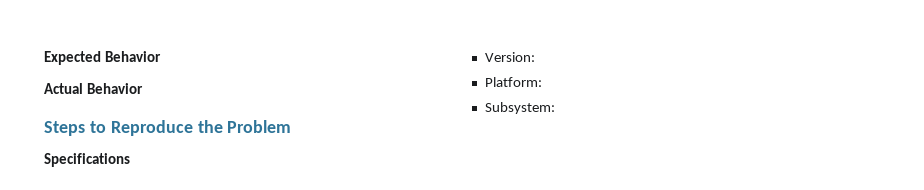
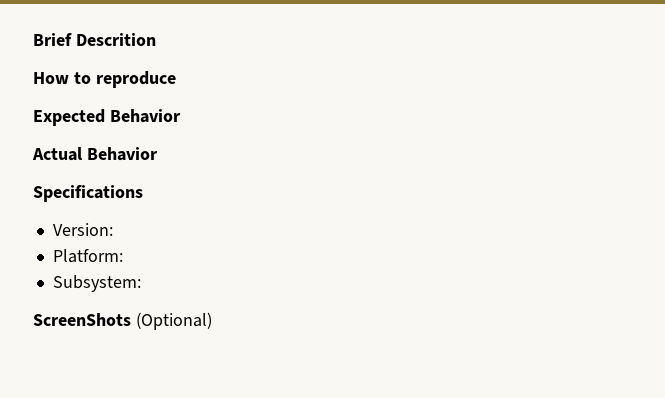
(44, 58) none -> [33,33,156,46] [33,71,176,88] Brief Descrition // How to reproduce //
[44,120,292,136] // Steps to Reproduce the Problem -> (158, 154) none
(555, 108) none -> [33,312,212,330] // ScreenShots (Optional)

